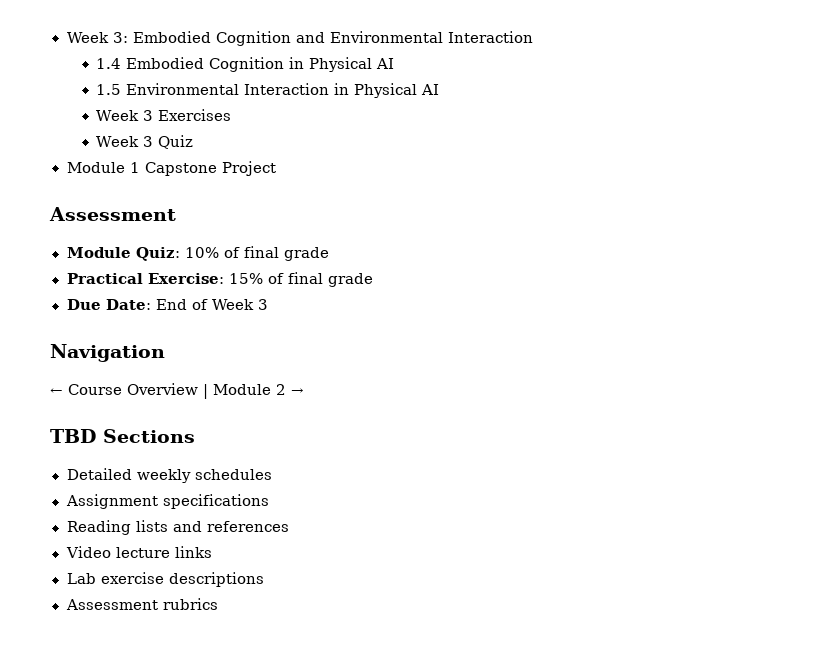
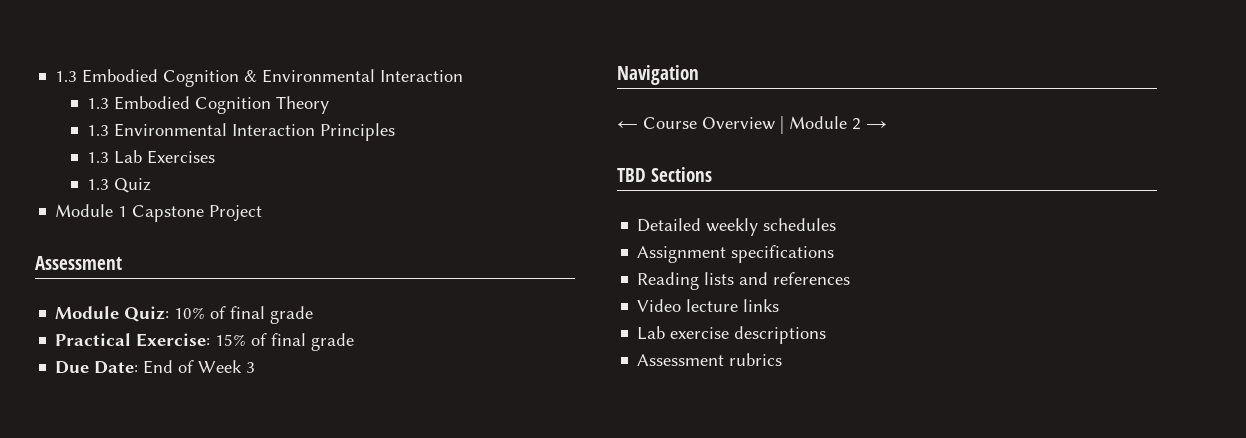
[66,31,326,46] Week 3: Embodied Cognition and -> [55,69,258,87] 1.3 Embodied Cognition &
[96,57,395,72] [96,83,440,98] [96,110,154,121] 1.4 Embodied Cognition in Physical AI // 1.5 Environmental Interaction in Physical AI // Week 3 -> [87,96,330,114] [87,123,396,141] [87,150,143,164] 1.3 Embodied Cognition Theory // 1.3 Environmental Interaction Principles // 1.3 Lab
[96,136,154,147] Week 3 -> [87,179,110,190] 1.3

